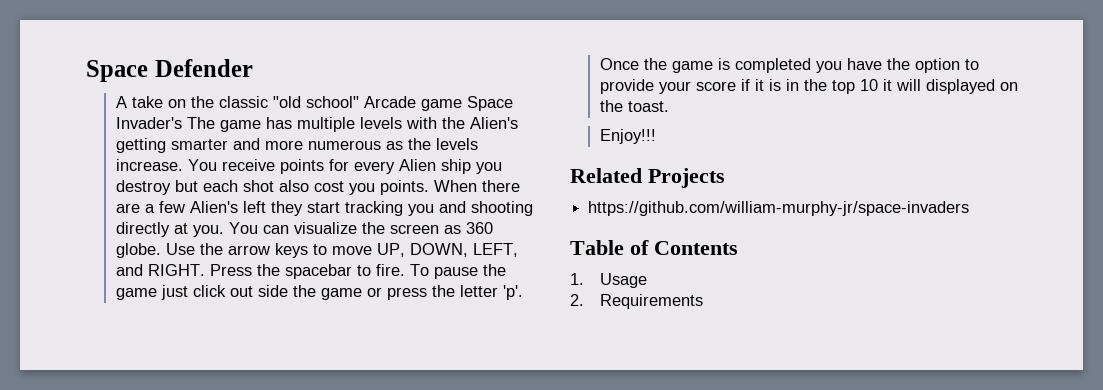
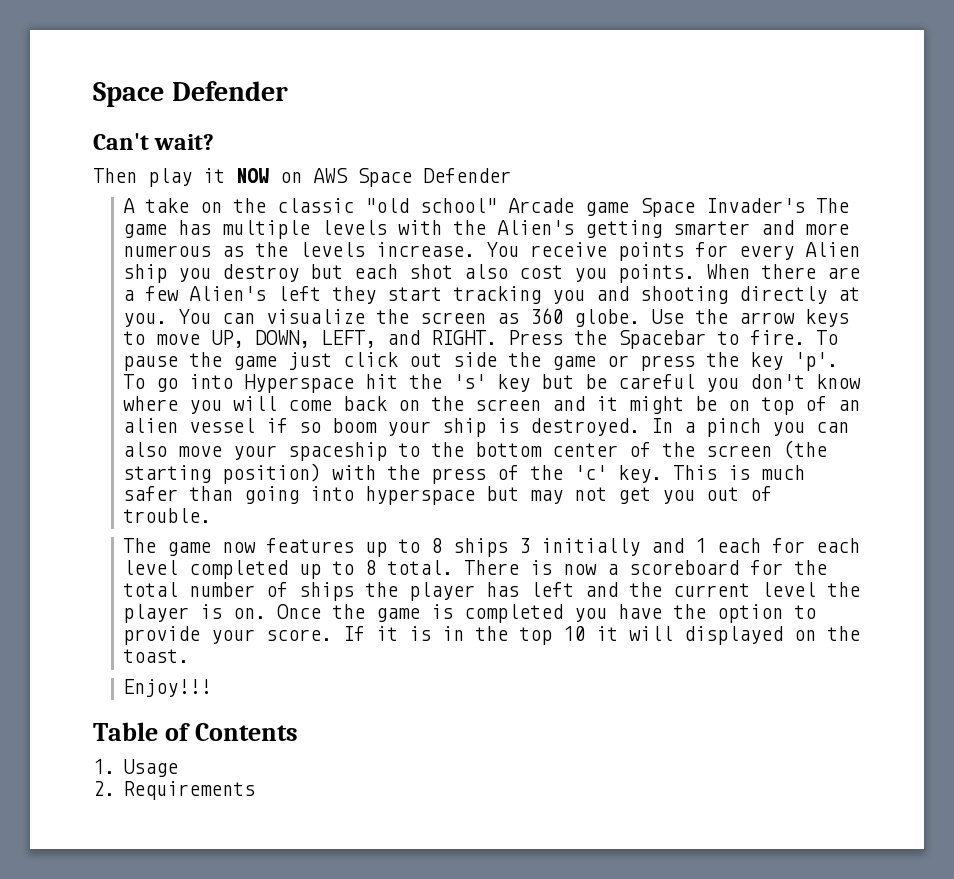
[86,59,253,82] Space Defender -> [93,81,288,107] [93,133,215,150] [93,168,511,187] Space Defender // Can't wait? // Then play it NOW on AWS Space Defender
[284,264,352,279] spacebar -> [617,330,706,349] Spacebar
[459,285,523,300] letter 'p'. -> [749,352,838,371] [122,374,861,393] [122,396,860,415] [122,418,849,437] [122,440,827,461] [122,463,805,484] [122,486,772,505] [122,508,211,523] [122,538,860,557] [122,560,827,579] [122,582,860,601] [122,604,266,623] key 'p'. To go into Hyperspace hit the 's' key but be careful you don't know where you will come back on the screen and it might be on top of an alien vessel if so boom your ship is destroyed. In a pinch you can also move your spaceship to the bottom center of the screen (the starting position) with the press of the 'c' key. This is much safer than going into hyperspace but may not get you out of trouble. // The game now features up to 8 ships 3 initially and 1 each for each level completed up to 8 total. There is now a scoreboard for the total number of ships the player has left and the current level the player is on.
[695,79,750,91] score if -> [265,626,365,641] score. If
[570,168,725,188] [588,201,970,216] // Related Projects // https://github.com/william-murphy-jr/space-invaders -> (211, 688) none

